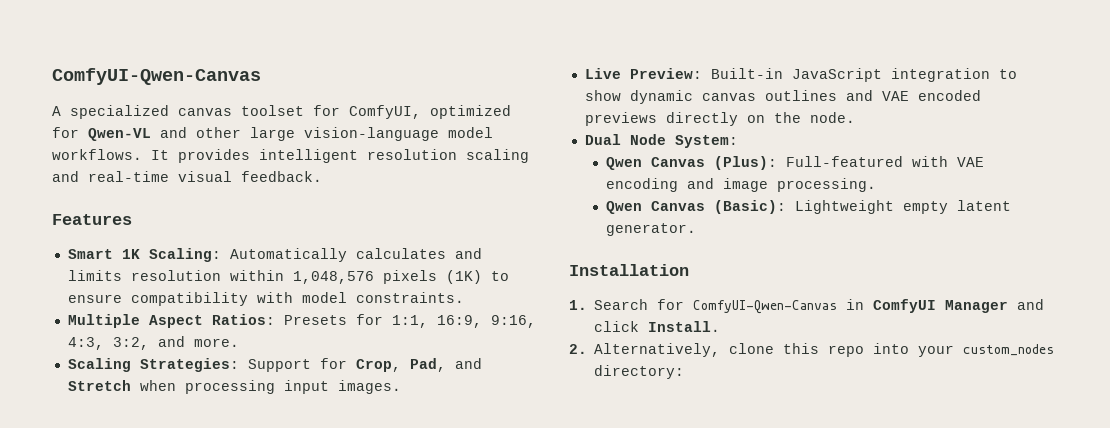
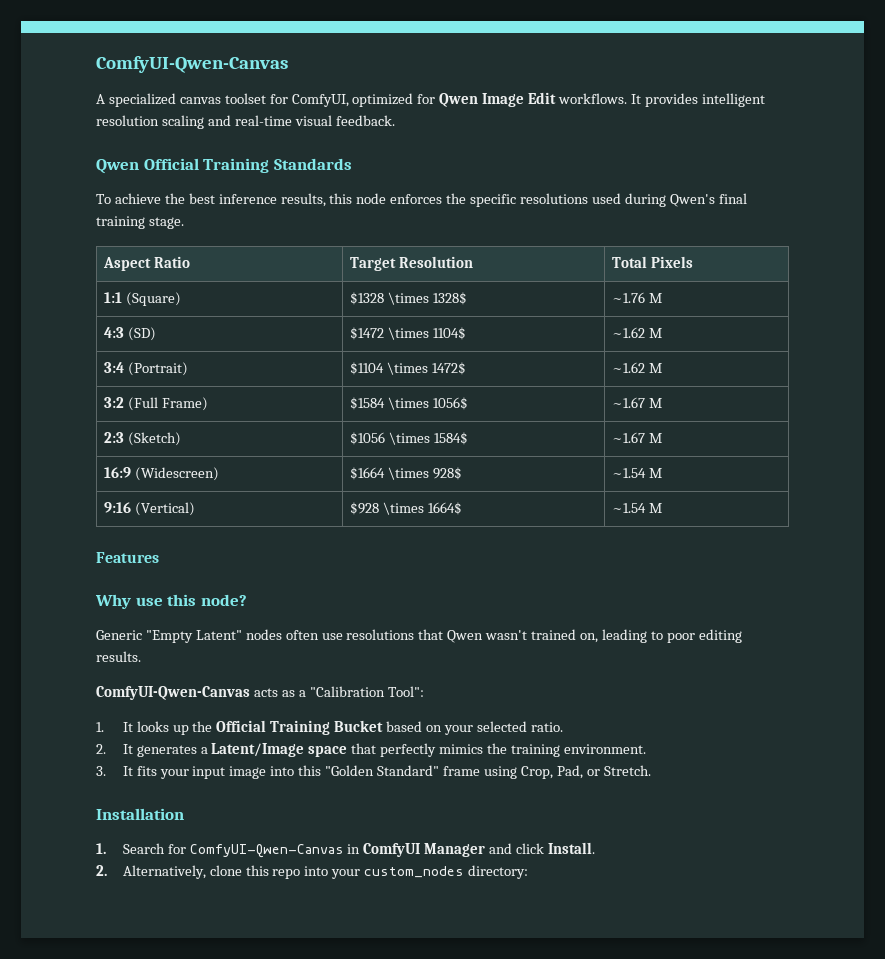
[88,127,493,141] Qwen-VL and other large vision-language model -> [439,92,557,107] Qwen Image Edit
[52,214,132,225] [67,248,482,262] [67,270,509,284] [67,292,464,306] [67,314,536,328] [67,336,239,350] [67,358,482,372] [67,380,401,394] [584,68,1017,82] [584,90,981,104] [584,112,855,126] [584,134,738,148] [606,156,985,170] [606,178,877,192] [606,200,1012,214] [606,223,697,236] Features // Smart 1K Scaling: Automatically calculates and limits resolution within 1,048,576 pixels (1K) to ensure compatibility with model constraints. // Multiple Aspect Ratios: Presets for 1:1, 16:9, 9:16, 4:3, 3:2, and more. // Scaling Strategies: Support for Crop, Pad, and Stretch when processing input images. // Live Preview: Built-in JavaScript integration to show dynamic canvas outlines and VAE encoded previews directly on the node. // Dual Node System: // Qwen Canvas (Plus): Full-featured with VAE encoding and image processing. // Qwen Canvas (Basic): Lightweight empty latent generator. -> [96,158,352,174] [96,193,747,207] [96,216,184,229] [102,256,190,271] [349,256,473,271] [611,256,693,268] [103,292,181,306] [349,292,467,305] [611,292,662,303] [103,327,156,341] [349,327,466,340] [611,327,662,338] [103,362,188,376] [349,362,466,375] [611,362,662,373] [103,397,208,411] [349,397,468,410] [611,397,662,408] [103,432,181,446] [349,432,468,445] [611,432,662,443] [103,467,219,481] [349,467,462,480] [611,468,662,478] [103,502,195,516] [349,502,462,515] [611,503,662,513] [96,552,159,563] [95,594,247,609] [96,629,742,643] [96,651,141,662] [96,686,424,700] [96,720,563,735] [96,743,646,757] [96,765,651,779] Qwen Official Training Standards // To achieve the best inference results, this node enforces the specific resolutions used during Qwen's final training stage. // Aspect Ratio | Target Resolution | Total Pixels // 1:1 (Square) | $1328 \times 1328$ | ~1.76 M // 4:3 (SD) | $1472 \times 1104$ | ~1.62 M // 3:4 (Portrait) | $1104 \times 1472$ | ~1.62 M // 3:2 (Full Frame) | $1584 \times 1056$ | ~1.67 M // 2:3 (Sketch) | $1056 \times 1584$ | ~1.67 M // 16:9 (Widescreen) | $1664 \times 928$ | ~1.54 M // 9:16 (Vertical) | $928 \times 1664$ | ~1.54 M // Features // Why use this node? // Generic "Empty Latent" nodes often use resolutions that Qwen wasn't trained on, leading to poor editing results. // ComfyUI-Qwen-Canvas acts as a "Calibration Tool": // 1. It looks up the Official Training Bucket based on your selected ratio. // 2. It generates a Latent/Image space that perfectly mimics the training environment. // 3. It fits your input image into this "Golden Standard" frame using Crop, Pad, or Stretch.

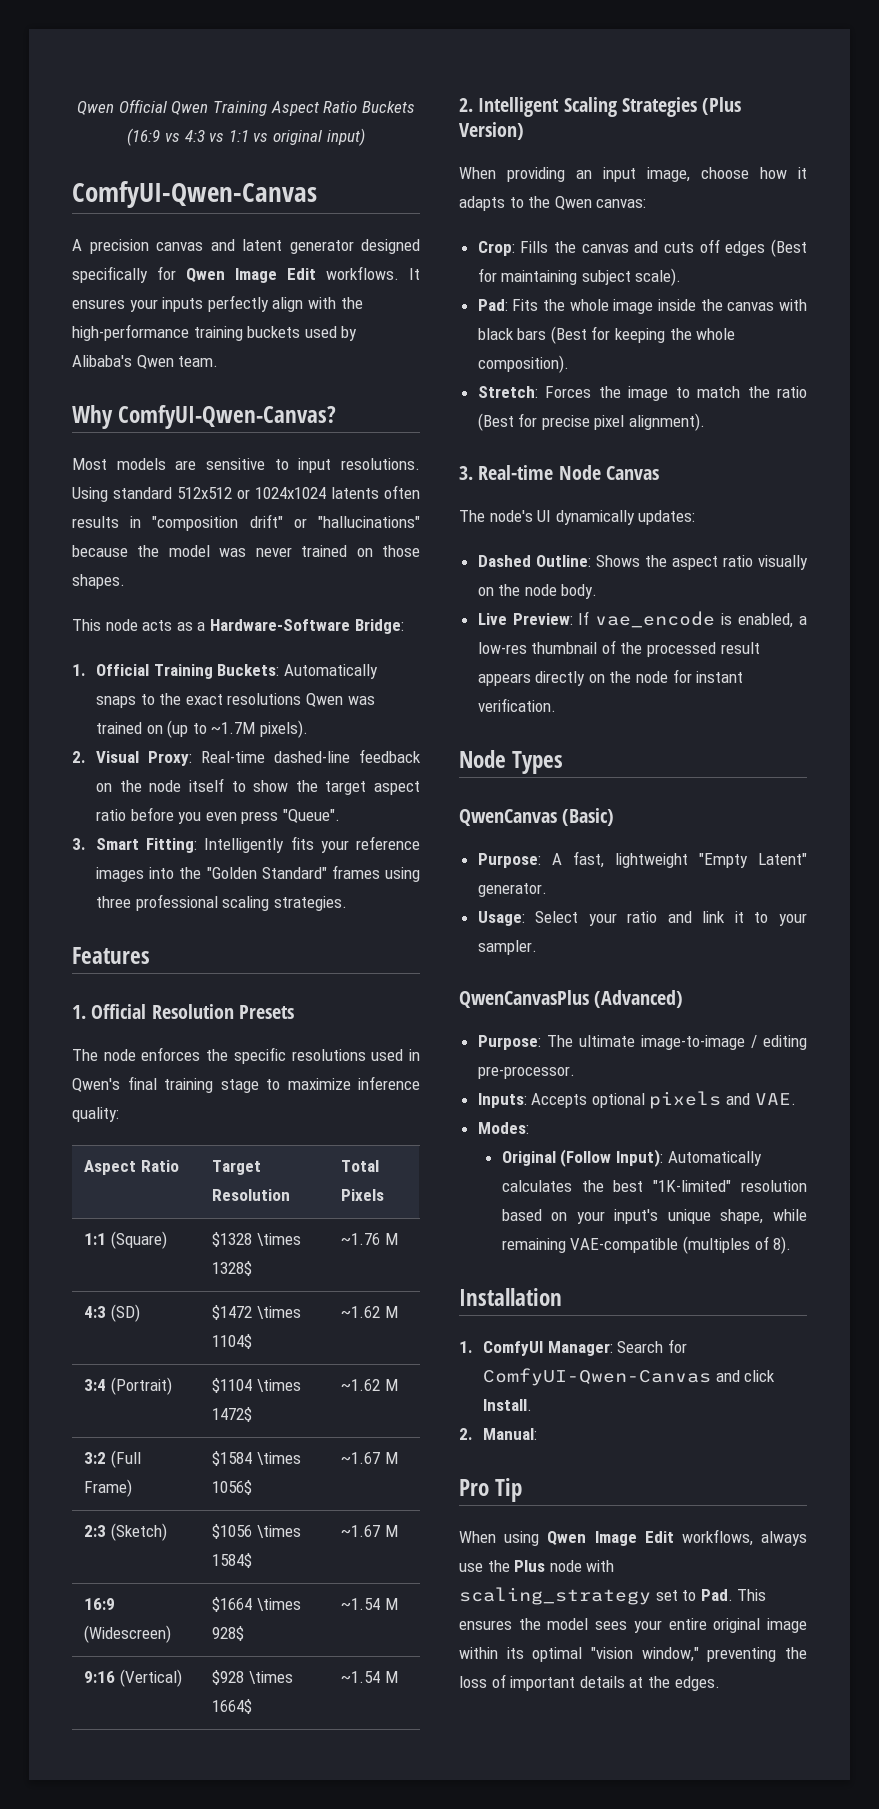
[96,56,288,73] [96,93,414,107] ComfyUI-Qwen-Canvas // A specialized canvas toolset for ComfyUI, optimized -> [77,99,415,116] [127,128,365,146] [72,181,317,208] [72,239,420,254] [72,266,148,283] Qwen Official Qwen Training Aspect Ratio Buckets (16:9 vs 4:3 vs 1:1 vs original input) // ComfyUI-Qwen-Canvas // A precision canvas and latent generator designed specifically
[644,93,765,107] [96,115,395,129] [96,158,352,174] [96,193,353,207] provides intelligent resolution scaling and real-time visual feedback. // Qwen Official Training Standards // To achieve the best inference results, this -> [72,295,363,312] [72,324,358,341] [72,355,219,369] [72,405,337,429] [72,458,420,473] [72,485,420,502] [72,514,420,531] [72,545,420,557] [72,574,125,589] [72,619,404,634] [72,664,378,679] [96,693,375,708] [96,720,309,738] [72,749,421,766] [96,778,420,795] [96,807,341,824] [72,836,421,853] [96,865,420,882] [96,894,347,911] [72,947,150,964] [72,1004,294,1019] [72,1049,98,1061] ensures your inputs perfectly align with the high-performance training buckets used by Alibaba's Qwen team. // Why ComfyUI-Qwen-Canvas? // Most models are sensitive to input resolutions. Using standard 512x512 or 1024x1024 latents often results in "composition drift" or "hallucinations" because the model was never trained on those shapes. // This node acts as a Hardware-Software Bridge: // 1. Official Training Buckets: Automatically snaps to the exact resolutions Qwen was trained on (up to ~1.7M pixels). // 2. Visual Proxy: Real-time dashed-line feedback on the node itself to show the target aspect ratio before you even press "Queue". // 3. Smart Fitting: Intelligently fits your reference images into the "Golden Standard" frames using three professional scaling strategies. // Features // 1. Official Resolution Presets // The
[624,193,666,207] during -> [409,1049,421,1061] in
[148,217,184,229] stage. -> [220,1076,420,1093] [72,1107,119,1122] stage to maximize inference quality:
[96,552,159,563] [95,594,247,609] [96,629,742,643] [96,651,141,662] [96,686,424,700] [96,720,563,735] [96,743,646,757] [96,765,651,779] Features // Why use this node? // Generic "Empty Latent" nodes often use resolutions that Qwen wasn't trained on, leading to poor editing results. // ComfyUI-Qwen-Canvas acts as a "Calibration Tool": // 1. It looks up the Official Training Bucket based on your selected ratio. // 2. It generates a Latent/Image space that perfectly mimics the training environment. // 3. It fits your input image into this "Golden Standard" frame using Crop, Pad, or Stretch. -> [459,97,742,117] [459,122,524,140] [459,167,807,182] [459,196,647,211] [477,239,807,257] [477,268,682,286] [477,299,807,314] [477,326,736,344] [477,355,569,373] [477,386,807,401] [477,413,706,431] [459,465,659,480] [459,510,696,525] [477,555,808,570] [477,584,598,599] [477,611,807,628] [477,640,760,657] [477,669,744,686] [477,698,556,712] [459,750,564,774] [459,808,615,826] [477,851,807,868] [477,883,547,897] [477,911,807,926] [477,940,537,955] [459,990,684,1008] [477,1035,807,1050] [477,1066,575,1079] [477,1091,796,1109] [477,1122,529,1134] [501,1149,762,1167] [501,1180,807,1192] [501,1209,807,1224] [501,1236,792,1254] 2. Intelligent Scaling Strategies (Plus Version) // When providing an input image, choose how it adapts to the Qwen canvas: // Crop: Fills the canvas and cuts off edges (Best for maintaining subject scale). // Pad: Fits the whole image inside the canvas with black bars (Best for keeping the whole composition). // Stretch: Forces the image to match the ratio (Best for precise pixel alignment). // 3. Real-time Node Canvas // The node's UI dynamically updates: // Dashed Outline: Shows the aspect ratio visually on the node body. // Live Preview: If vae_encode is enabled, a low-res thumbnail of the processed result appears directly on the node for instant verification. // Node Types // QwenCanvas (Basic) // Purpose: A fast, lightweight "Empty Latent" generator. // Usage: Select your ratio and link it to your sampler. // QwenCanvasPlus (Advanced) // Purpose: The ultimate image-to-image / editing pre-processor. // Inputs: Accepts optional pixels and VAE. // Modes: // Original (Follow Input): Automatically calculates the best "1K-limited" resolution based on your input's unique shape, while remaining VAE-compatible (multiples of 8).
(106, 848) none -> [483,1341,613,1356] ComfyUI Manager:
[347,843,486,857] in ComfyUI Manager -> (712, 1377) none
[122,865,529,879] Alternatively, clone this repo into your custom_nodes directory: -> [483,1428,538,1440] [459,1478,523,1502] [459,1529,807,1546] [459,1560,615,1572] [459,1587,767,1605] [459,1618,807,1633] [459,1647,807,1662] [459,1674,720,1691] Manual: // Pro Tip // When using Qwen Image Edit workflows, always use the Plus node with scaling_strategy set to Pad. This ensures the model sees your entire original image within its optimal "vision window," preventing the loss of important details at the edges.

